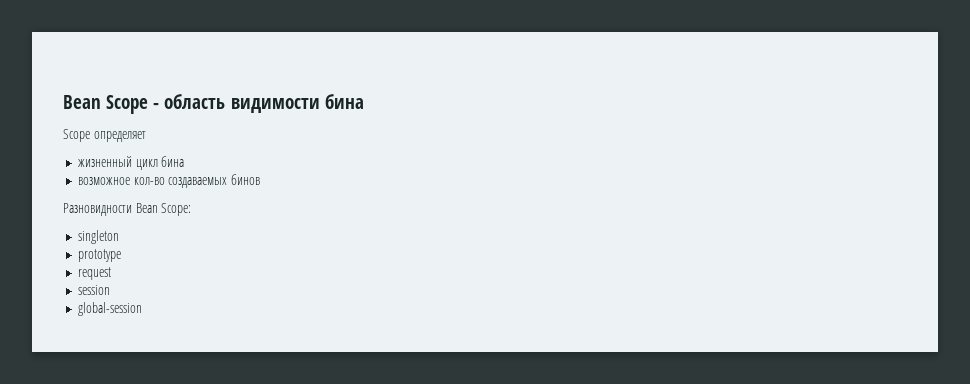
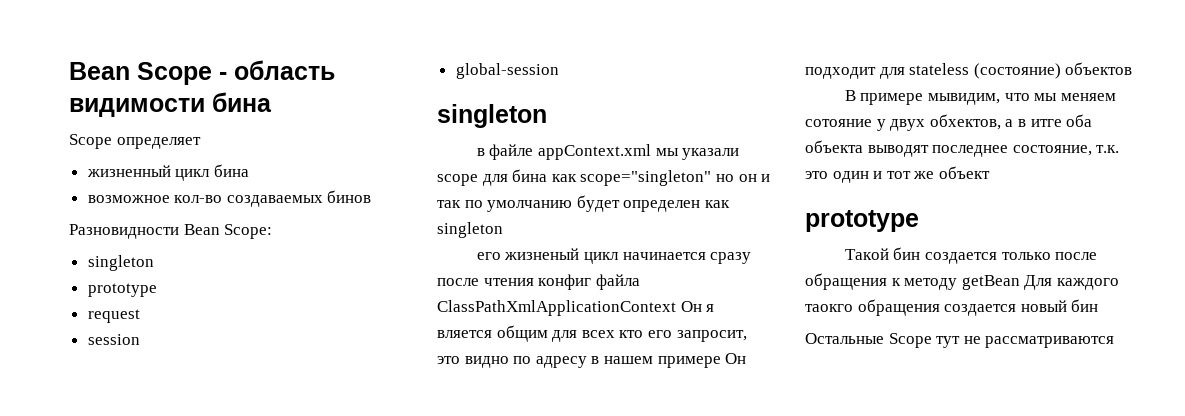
(142, 309) none -> [437,104,547,128] [476,144,740,160] [437,169,771,186] [437,195,730,212] [437,222,503,238] [476,248,752,264] [437,274,640,290] [437,300,715,316] [437,325,747,342] [437,353,747,368] [805,62,1133,79] [844,90,1116,105] [805,114,1093,131] [805,140,1120,157] [805,166,990,183] [805,210,919,232] [844,247,1098,264] [805,273,1119,290] [805,299,1099,316] [805,333,1115,348] // singleton // в файле appContext.xml мы указали scope для бина как scope="singleton" но он и так по умолчанию будет определен как singleton // его жизненый цикл начинается сразу после чтения конфиг файла ClassPathXmlApplicationContext Он я вляется общим для всех кто его запросит, это видно по адресу в нашем примере Он подходит для stateless (состояние) объектов // В примере мывидим, что мы меняем сотояние у двух обхектов, а в итге оба объекта выводят последнее состояние, т.к. это один и тот же объект // prototype // Такой бин создается только после обращения к методу getBean Для каждого таокго обращения создается новый бин // Остальные Scope тут не рассматриваются

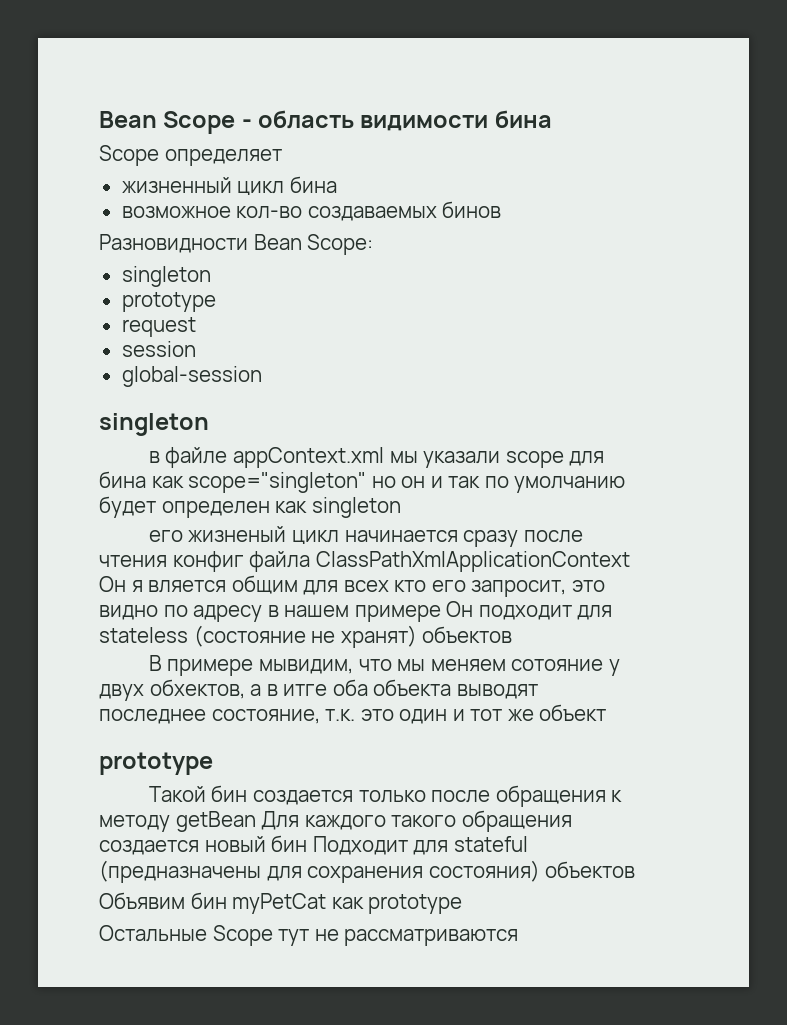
[973,63,1061,79] (состояние) -> [193,625,417,648] (состояние не хранят)
[805,304,853,312] таокго -> [391,815,457,827] такого
(1099, 305) none -> [312,836,528,855] [99,860,636,883] [99,892,463,914] Подходит для stateful (предназначены для сохранения состояния) объектов // Объявим бин myPetCat как prototype

